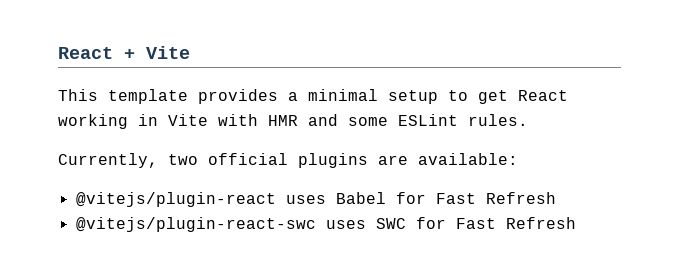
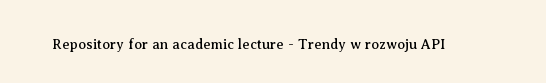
[58,46,190,59] [58,89,568,104] [58,114,528,129] [58,153,518,168] [75,192,556,207] [75,217,576,232] React + Vite // This template provides a minimal setup to get React working in Vite with HMR and some ESLint rules. // Currently, two official plugins are available: // @vitejs/plugin-react uses Babel for Fast Refresh // @vitejs/plugin-react-swc uses SWC for Fast Refresh -> [52,38,445,52] Repository for an academic lecture - Trendy w rozwoju API

